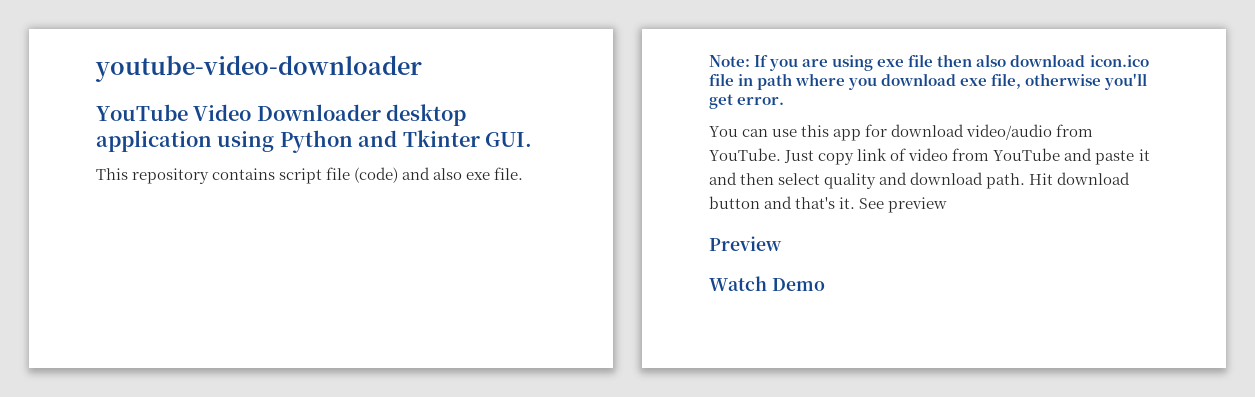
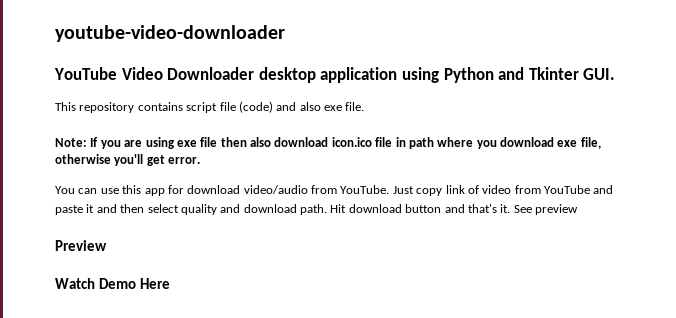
(825, 284) none -> [139,278,170,289] Here

